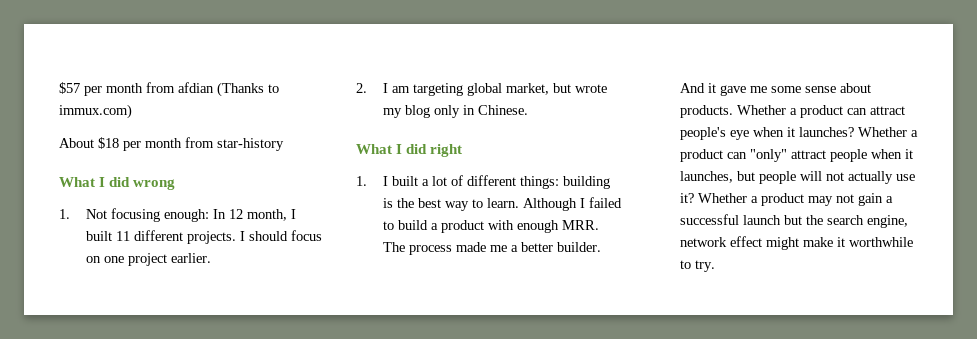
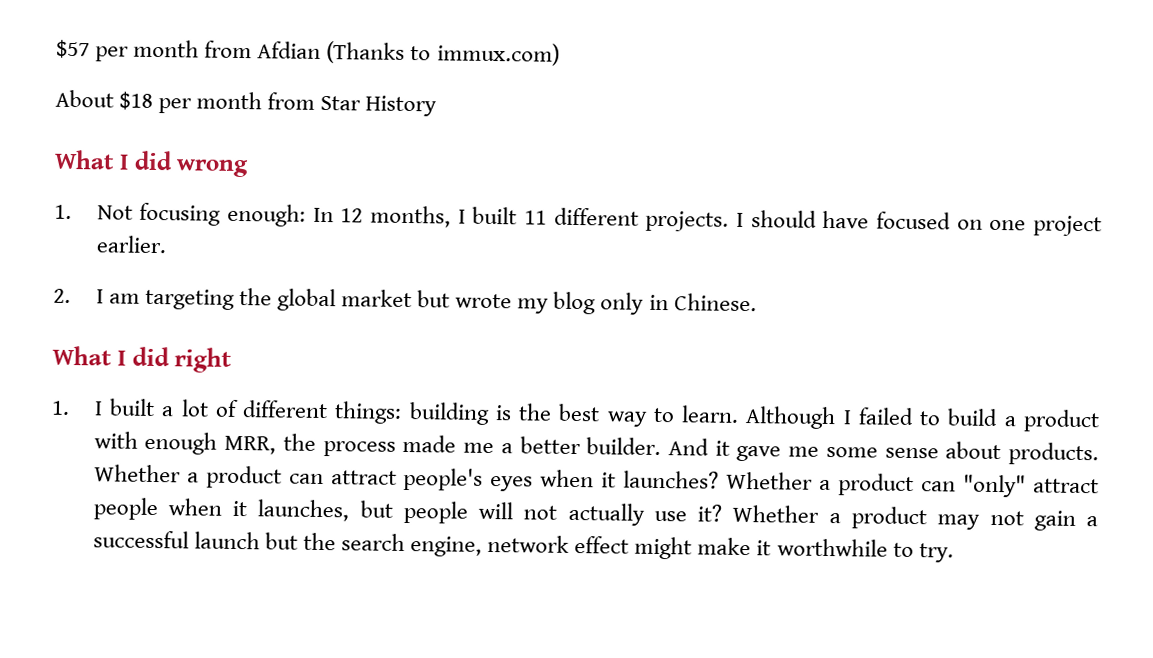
[178,82,214,93] afdian -> [257,41,322,59] Afdian
[217,138,284,151] star-history -> [320,95,438,117] Star History
[246,209,287,221] month, -> [370,205,452,228] months,
[290,230,322,241] focus -> [822,210,952,230] have focused
[466,83,549,96] global market, -> [238,287,413,312] the global market
[561,220,599,230] [382,242,405,252] MRR. The -> [224,433,316,455] MRR, the
[729,130,749,140] eye -> [490,475,534,492] eyes

